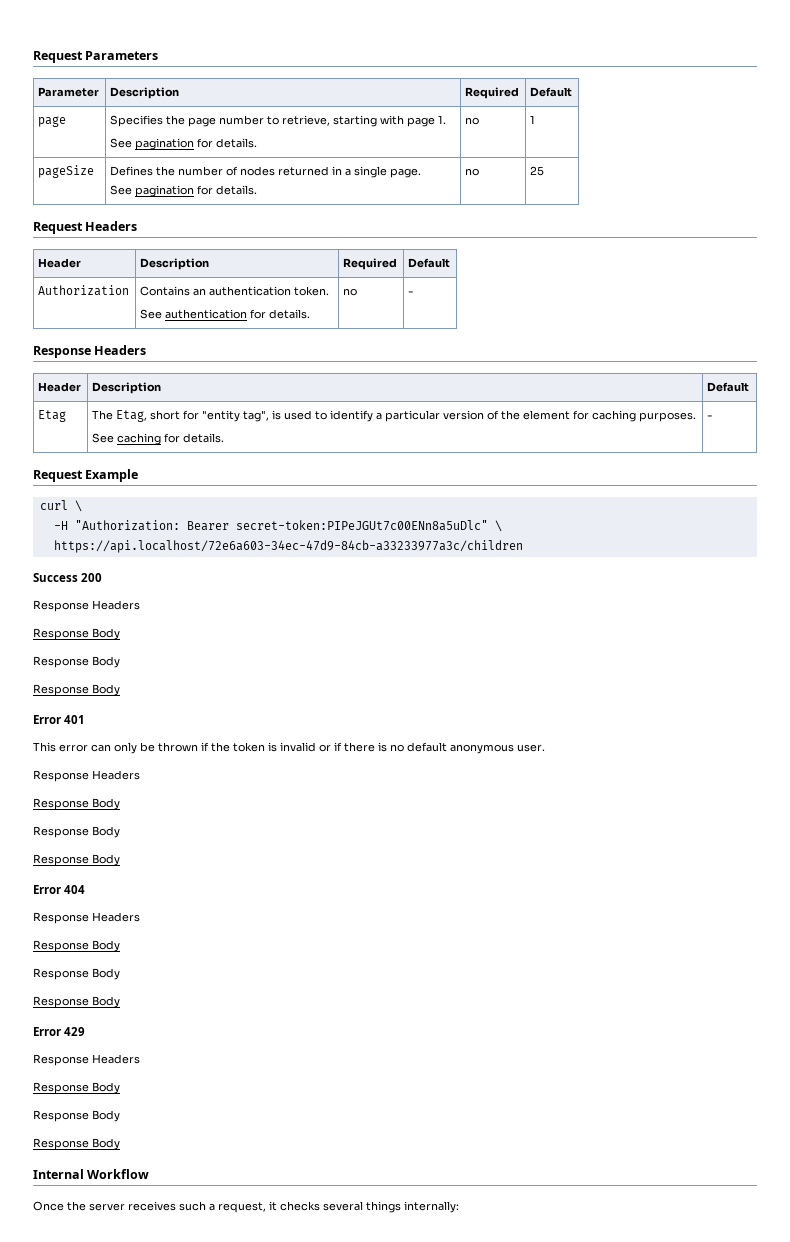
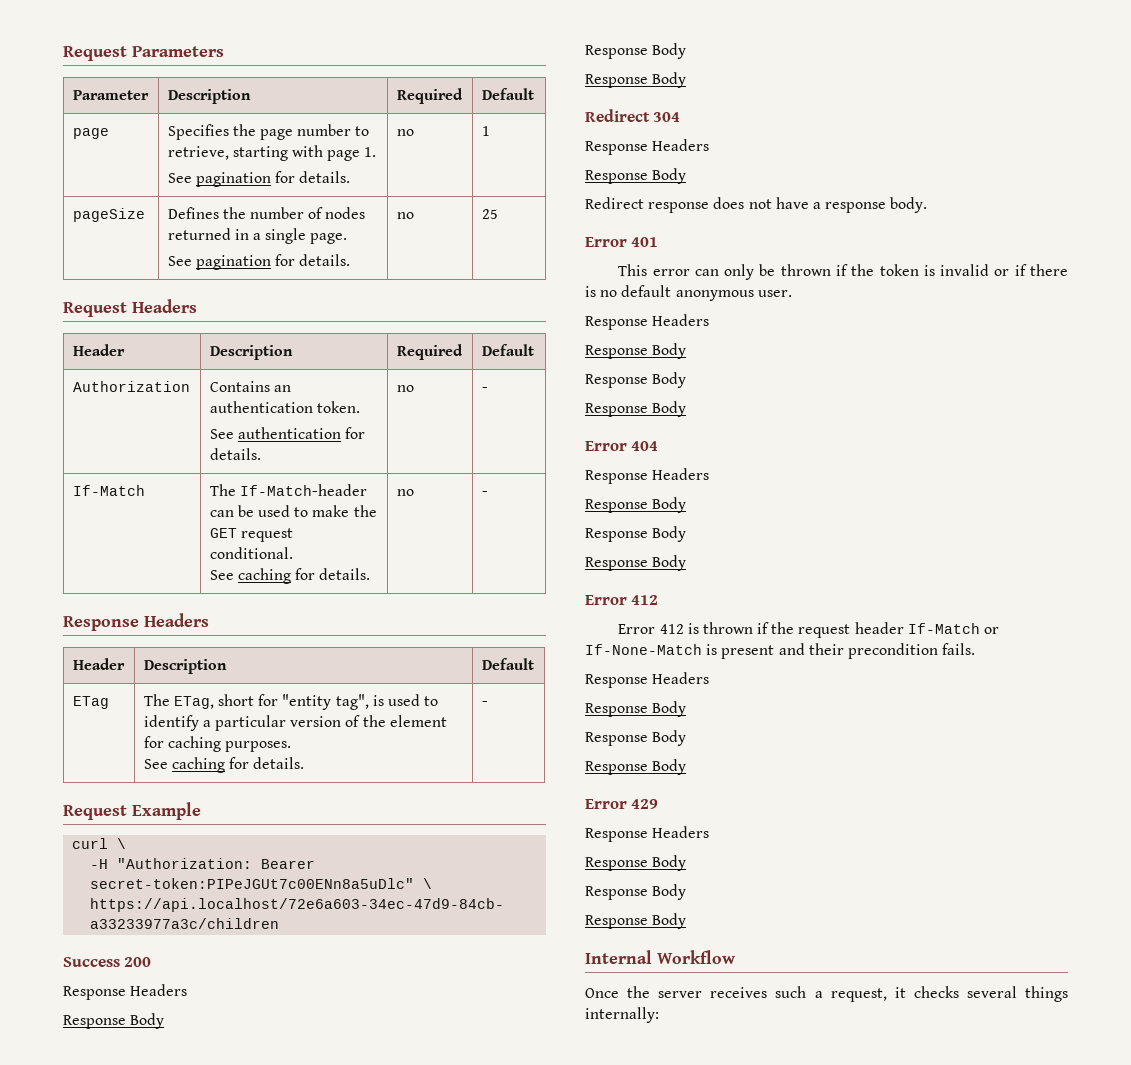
(415, 293) none -> [72,485,145,496] [209,484,367,496] [209,505,377,517] [209,528,293,542] [209,547,293,559] [209,568,371,584] [396,489,414,496] [481,491,488,496] // If-Match | The If-Match-header can be used to make the GET request conditional. // See caching for details. | no | -
[38,410,67,422] [92,410,148,422] Etag | The Etag, -> [72,696,109,709] [143,694,214,709] ETag | The ETag,
(120, 690) none -> [585,109,681,122] [585,139,710,155] [585,168,687,184] [585,197,928,213] // Redirect 304 // Response Headers // Response Body // Redirect response does not have a response body.
(120, 1002) none -> [585,595,659,605] [618,622,1000,638] [585,643,976,659] [585,672,710,688] [585,701,687,717] [585,730,687,746] [585,759,687,775] // Error 412 // Error 412 is thrown if the request header If-Match or If-None-Match is present and their precondition fails. // Response Headers // Response Body // Response Body // Response Body

